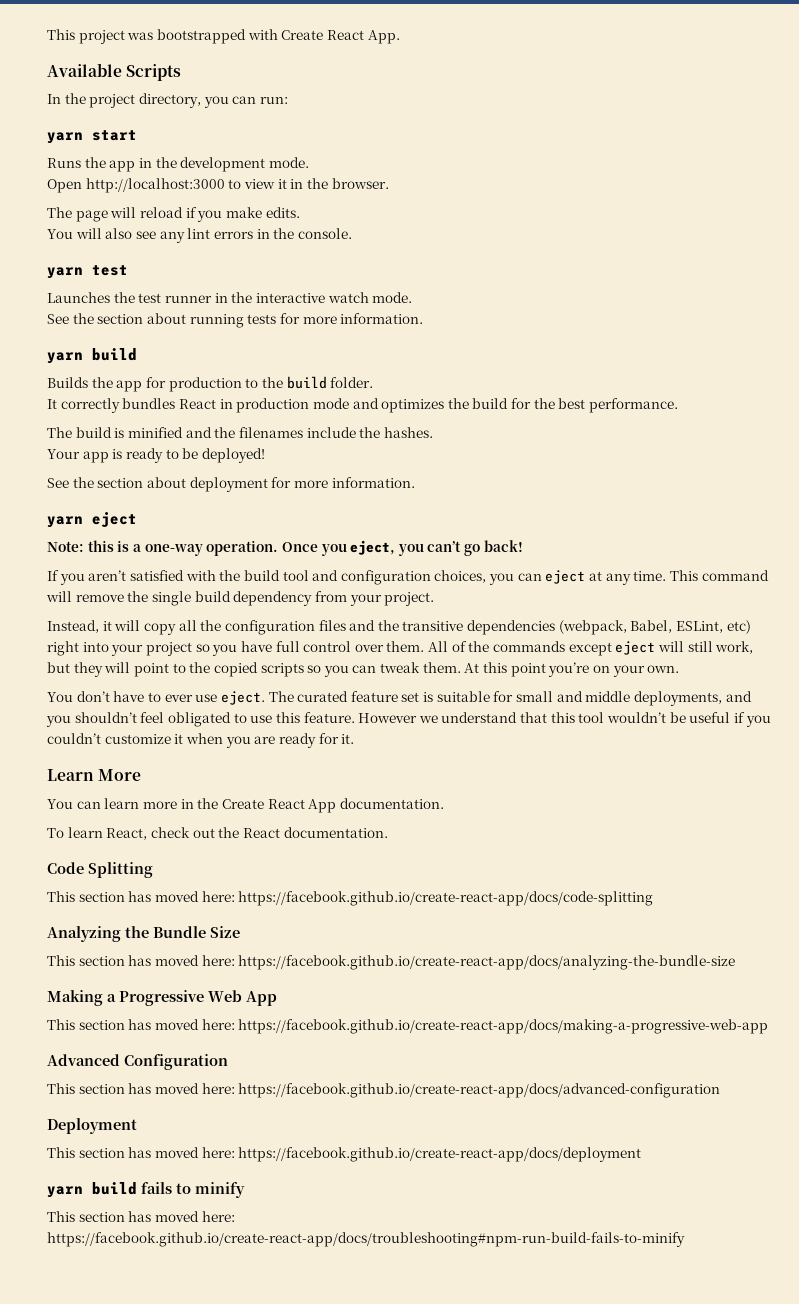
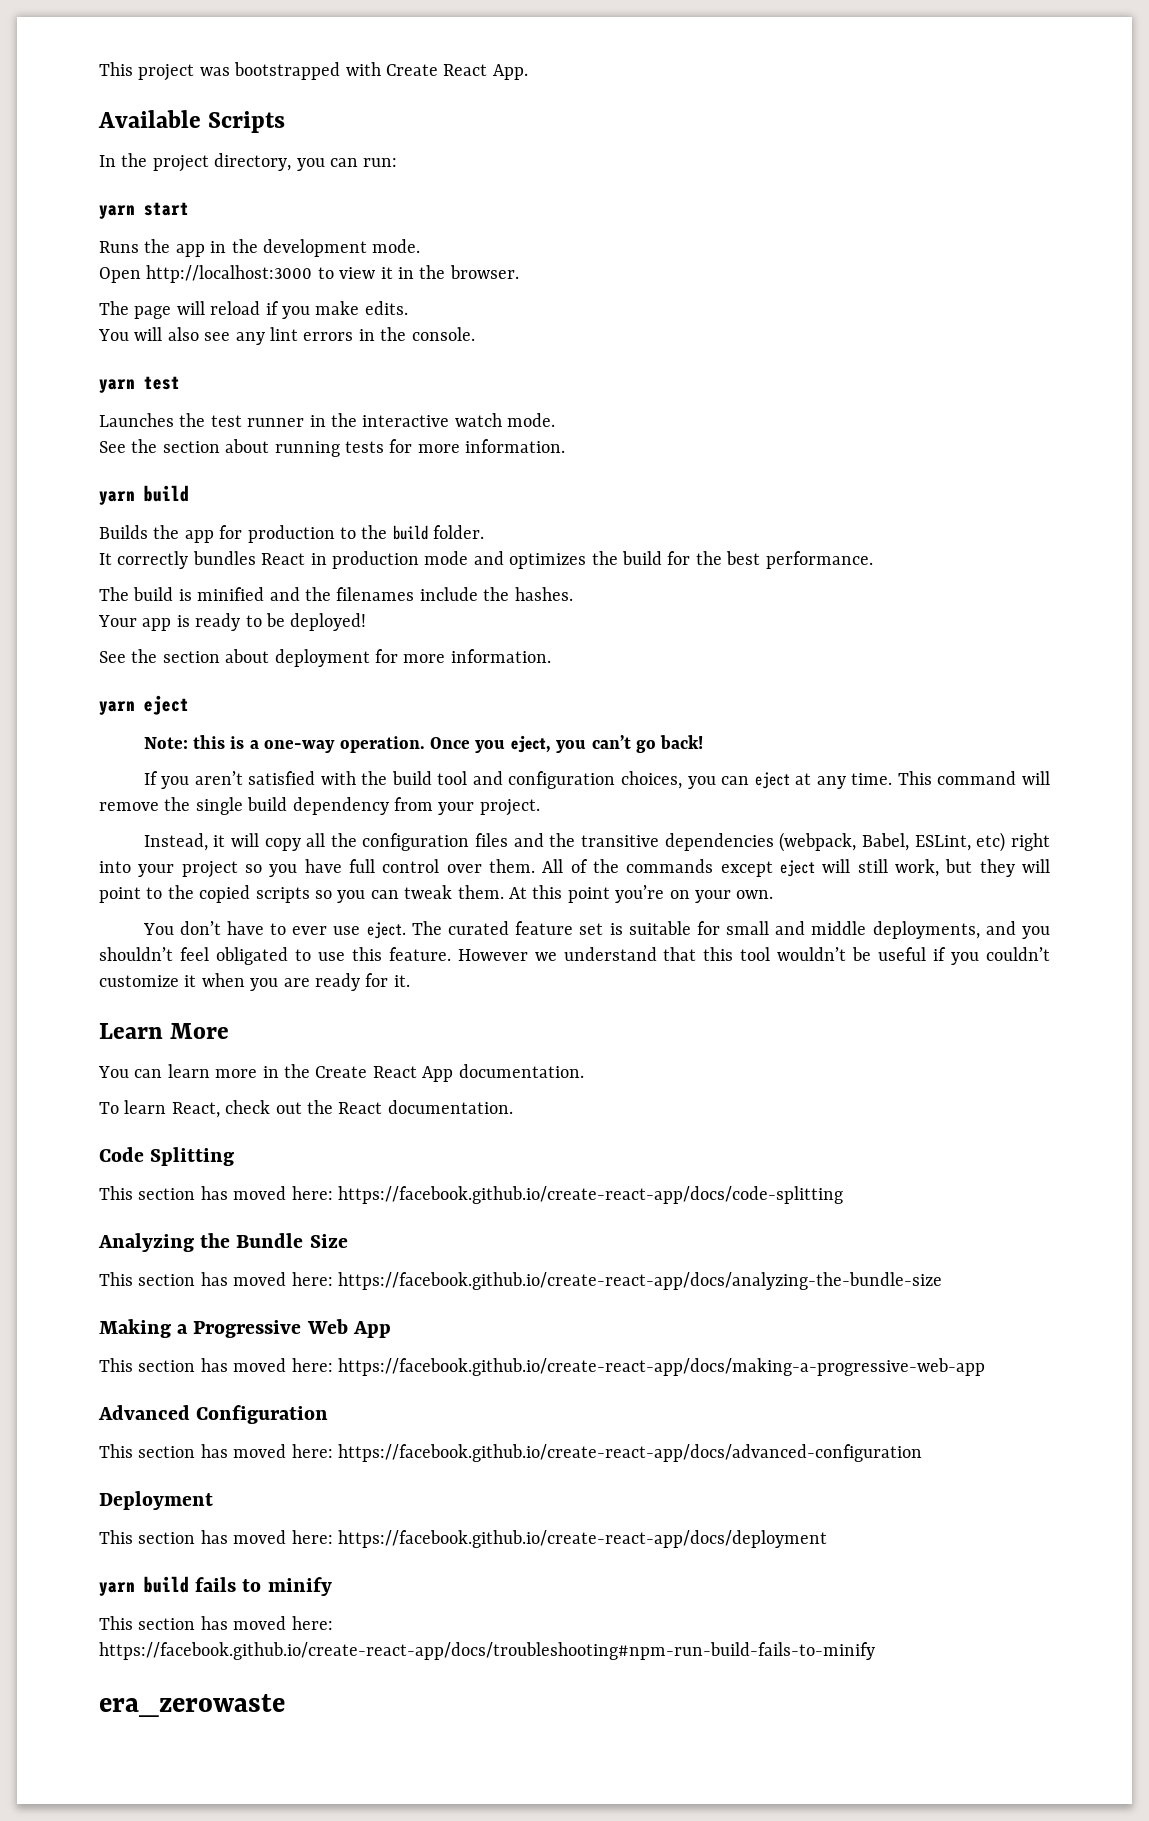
(685, 1239) none -> [99,1694,285,1717] // era_zerowaste

